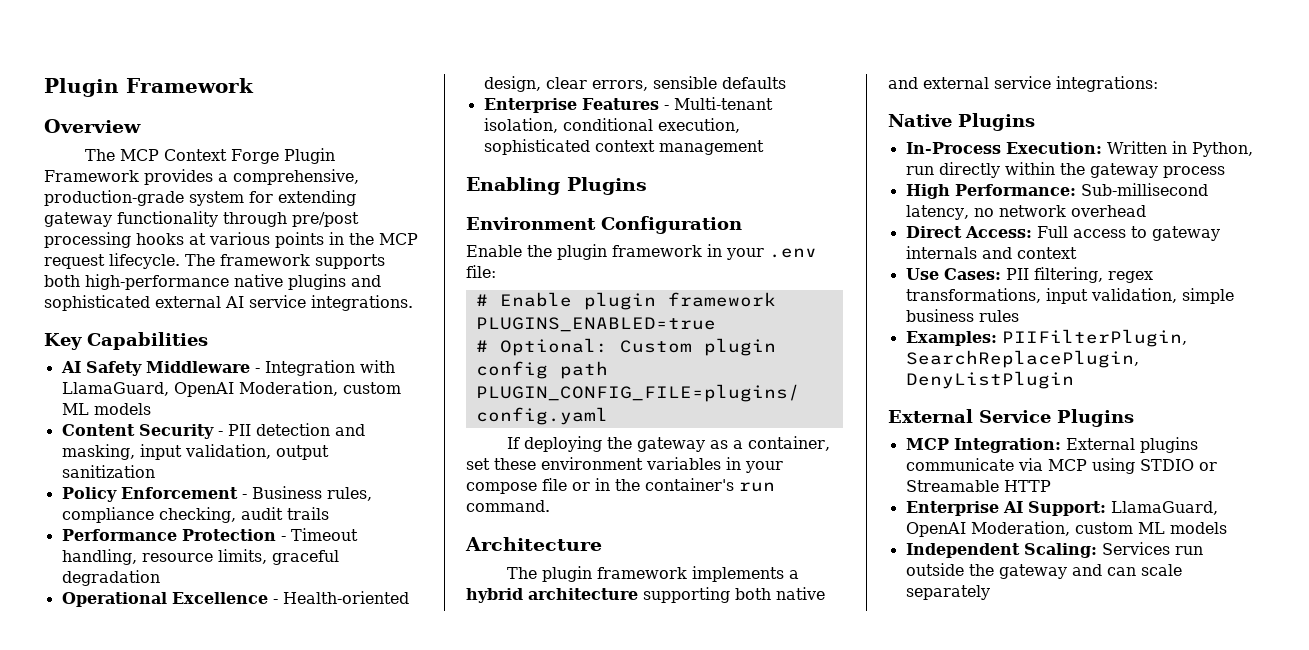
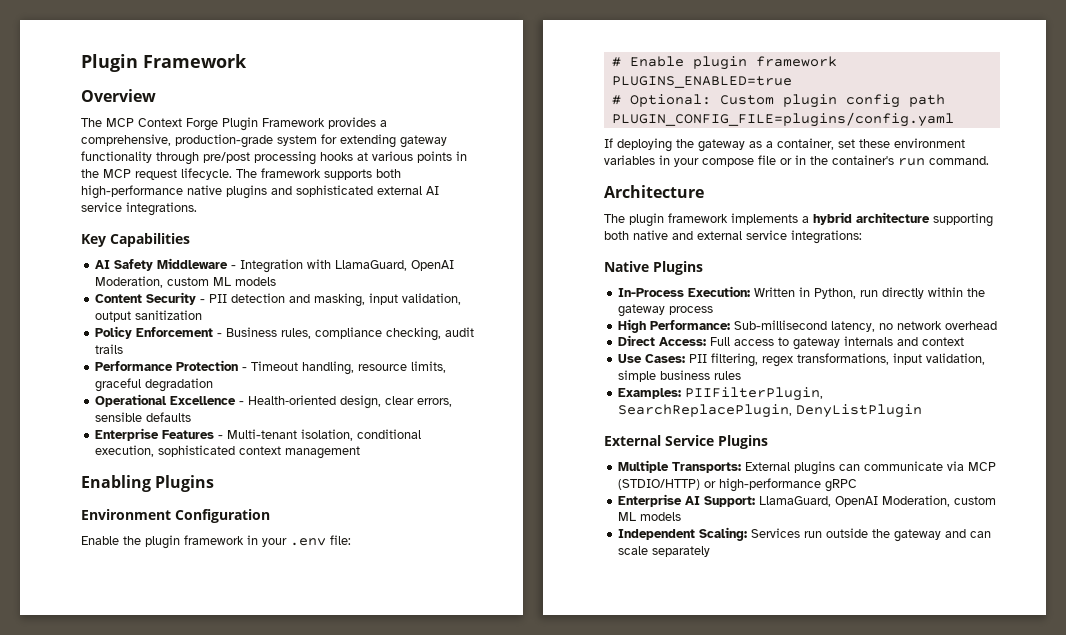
[905,438,1061,453] MCP Integration: -> [618,460,742,473] Multiple Transports:
(1198, 445) none -> [839,464,861,471] can
[1091,458,1217,474] [905,480,1051,492] using STDIO or Streamable HTTP -> [618,478,858,492] (STDIO/HTTP) or high-performance gRPC

